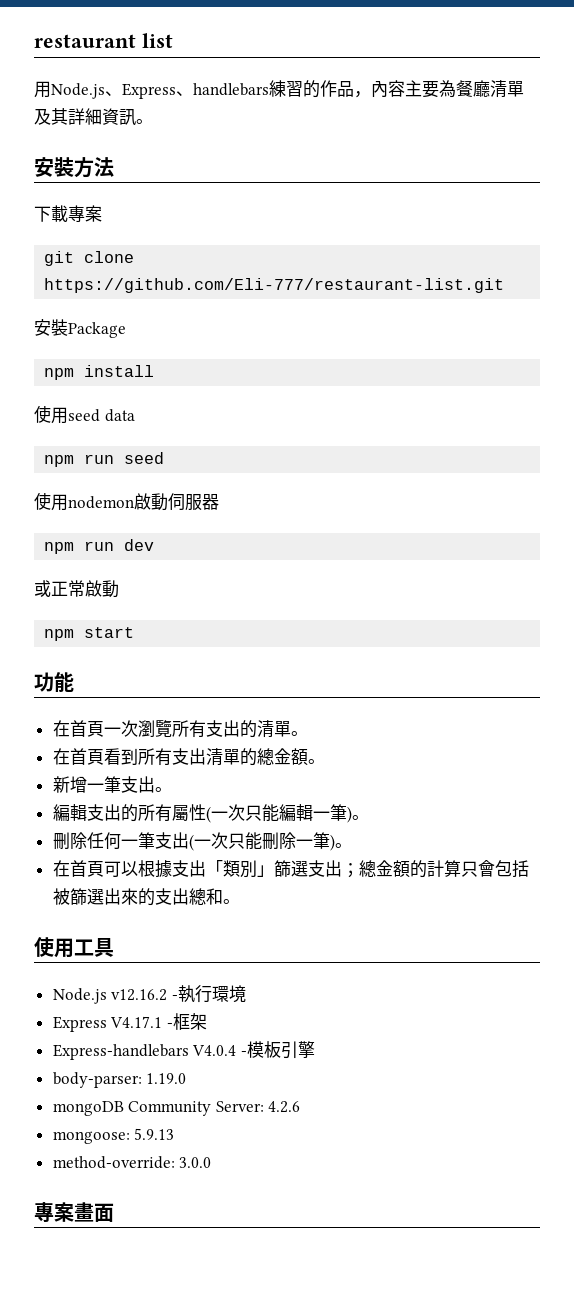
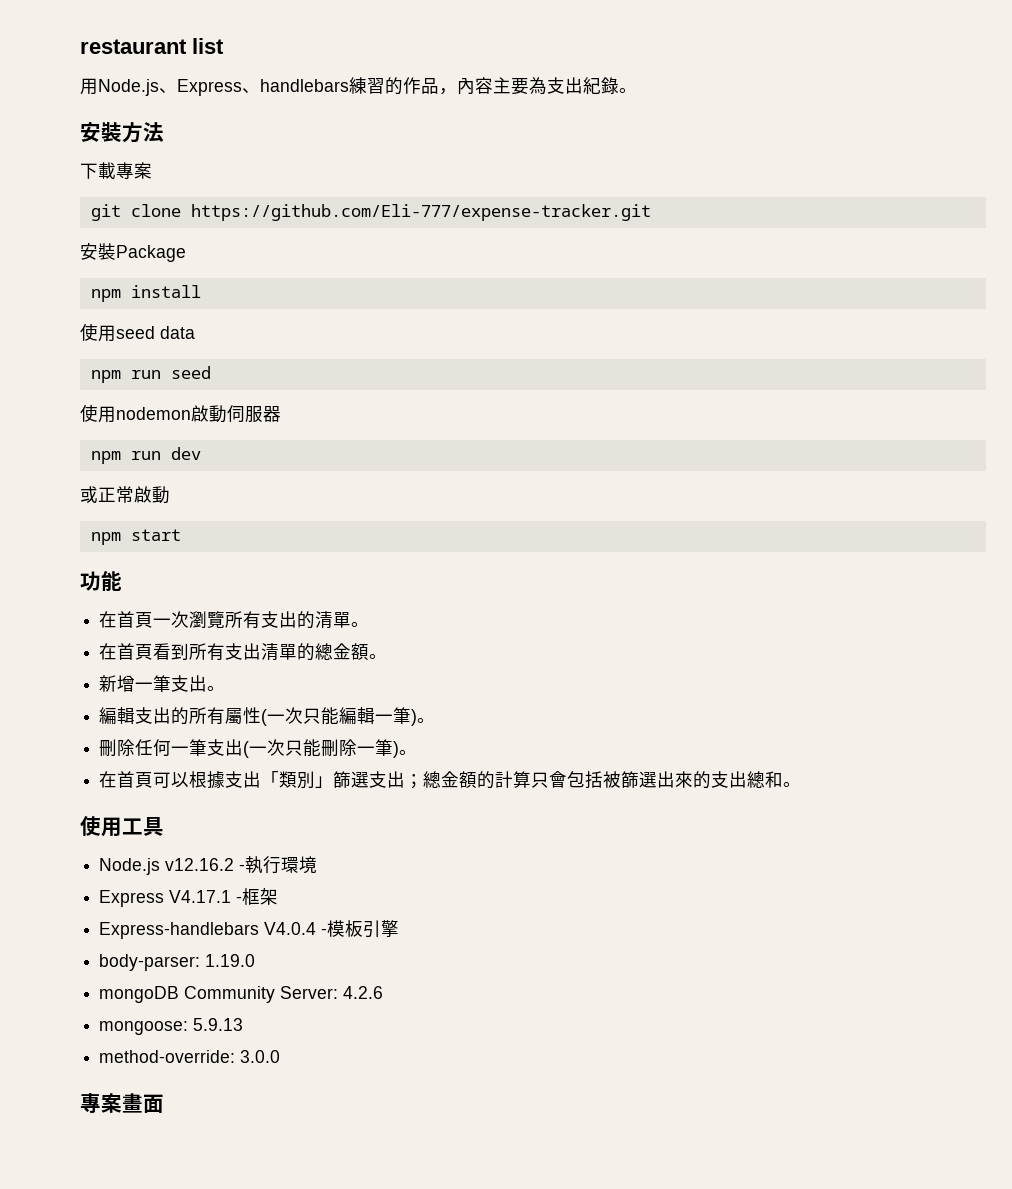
[456,80,524,98] [34,108,136,126] 餐廳清單及其詳細資訊 -> [547,77,619,95] 支出紀錄
[44,278,505,293] https://github.com/Eli-777/restaurant-list.git -> [190,204,651,221] https://github.com/Eli-777/expense-tracker.git

